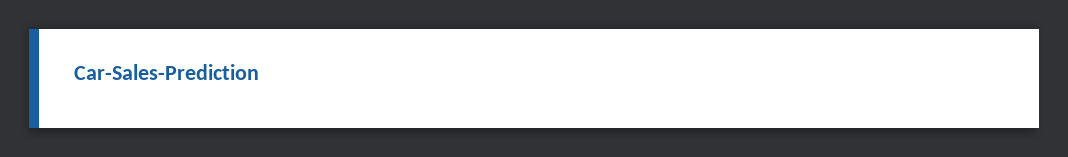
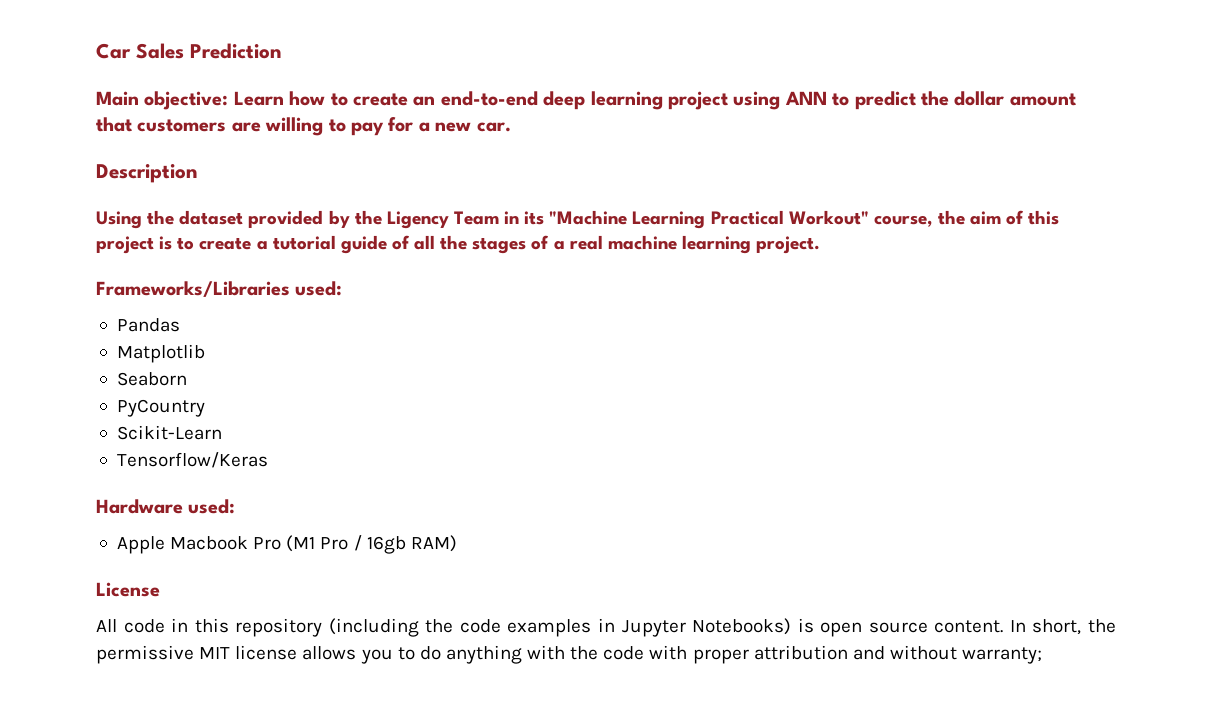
[74,64,259,80] Car-Sales-Prediction -> [96,43,282,59] [96,91,1076,110] [96,117,511,136] [96,164,198,183] [96,210,1060,229] [96,235,821,254] [96,281,343,297] [116,318,180,332] [116,344,205,363] [116,372,187,386] [116,399,205,417] [116,425,222,440] [116,452,268,468] [96,499,236,514] [116,535,457,554] [96,582,160,597] [96,618,1116,637] [96,645,1043,664] Car Sales Prediction // Main objective: Learn how to create an end-to-end deep learning project using ANN to predict the dollar amount that customers are willing to pay for a new car. // Description // Using the dataset provided by the Ligency Team in its "Machine Learning Practical Workout" course, the aim of this project is to create a tutorial guide of all the stages of a real machine learning project. // Frameworks/Libraries used: // Pandas // Matplotlib // Seaborn // PyCountry // Scikit-Learn // Tensorflow/Keras // Hardware used: // Apple Macbook Pro (M1 Pro / 16gb RAM) // License // All code in this repository (including the code examples in Jupyter Notebooks) is open source content. In short, the permissive MIT license allows you to do anything with the code with proper attribution and without warranty;

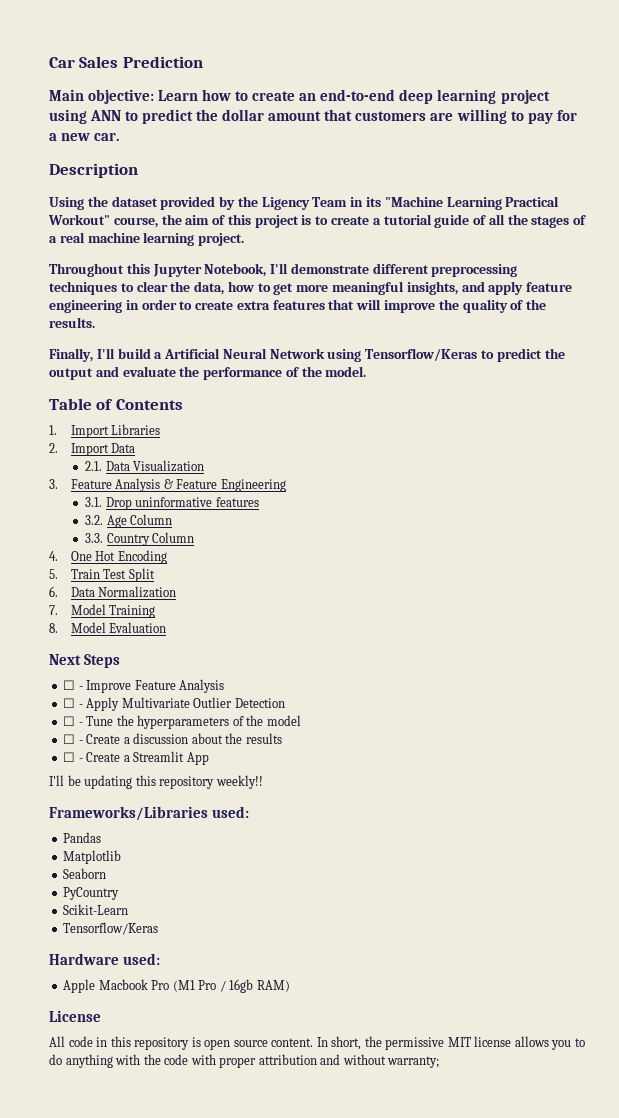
(821, 245) none -> [49,263,518,277] [49,281,573,295] [49,299,547,313] [49,317,95,328] [49,348,565,362] [49,366,367,380] [49,398,183,410] [49,424,161,438] [49,443,136,456] [85,460,205,472] [49,478,286,492] [85,497,259,510] [85,514,173,528] [85,532,195,546] [49,550,167,564] [49,568,155,582] [49,586,177,598] [49,604,156,618] [49,622,167,633] [49,654,121,668] [63,679,225,693] [63,697,285,711] [63,715,301,729] [63,733,282,744] [63,751,209,765] [49,775,263,789] // Throughout this Jupyter Notebook, I'll demonstrate different preprocessing techniques to clear the data, how to get more meaningful insights, and apply feature engineering in order to create extra features that will improve the quality of the results. // Finally, I'll build a Artificial Neural Network using Tensorflow/Keras to predict the output and evaluate the performance of the model. // Table of Contents // 1. Import Libraries // 2. Import Data // 2.1. Data Visualization // 3. Feature Analysis & Feature Engineering // 3.1. Drop uninformative features // 3.2. Age Column // 3.3. Country Column // 4. One Hot Encoding // 5. Train Test Split // 6. Data Normalization // 7. Model Training // 8. Model Evaluation // Next Steps // ☐ - Improve Feature Analysis // ☐ - Apply Multivariate Outlier Detection // ☐ - Tune the hyperparameters of the model // ☐ - Create a discussion about the results // ☐ - Create a Streamlit App // I'll be updating this repository weekly!!
[328,618,792,637] (including the code examples in Jupyter Notebooks) -> (190, 1043) none

